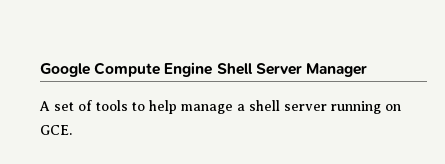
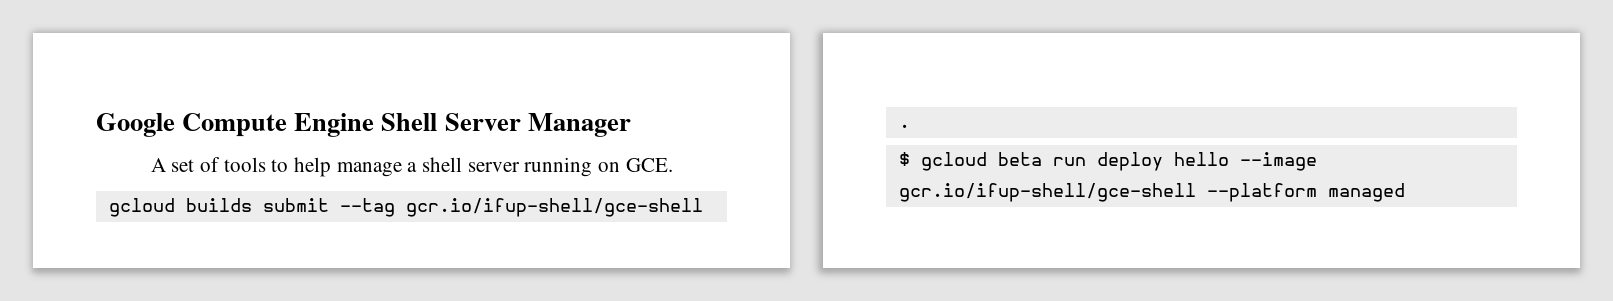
(72, 130) none -> [108,198,703,217] [898,124,910,128] [898,152,1317,171] [898,183,1405,202] // gcloud builds submit --tag gcr.io/ifup-shell/gce-shell . // $ gcloud beta run deploy hello --image gcr.io/ifup-shell/gce-shell --platform managed

